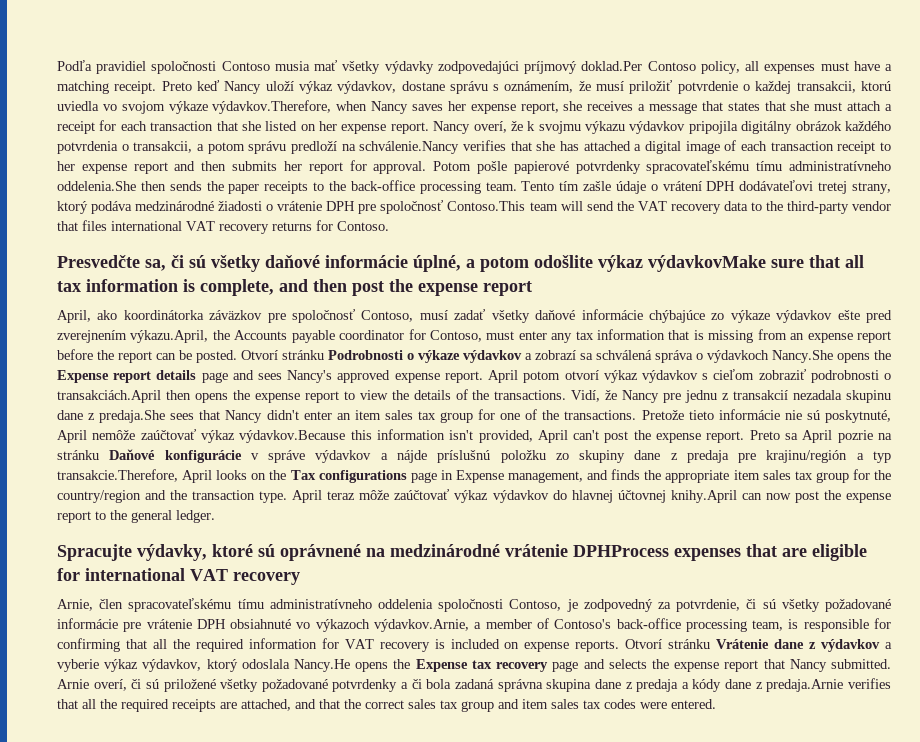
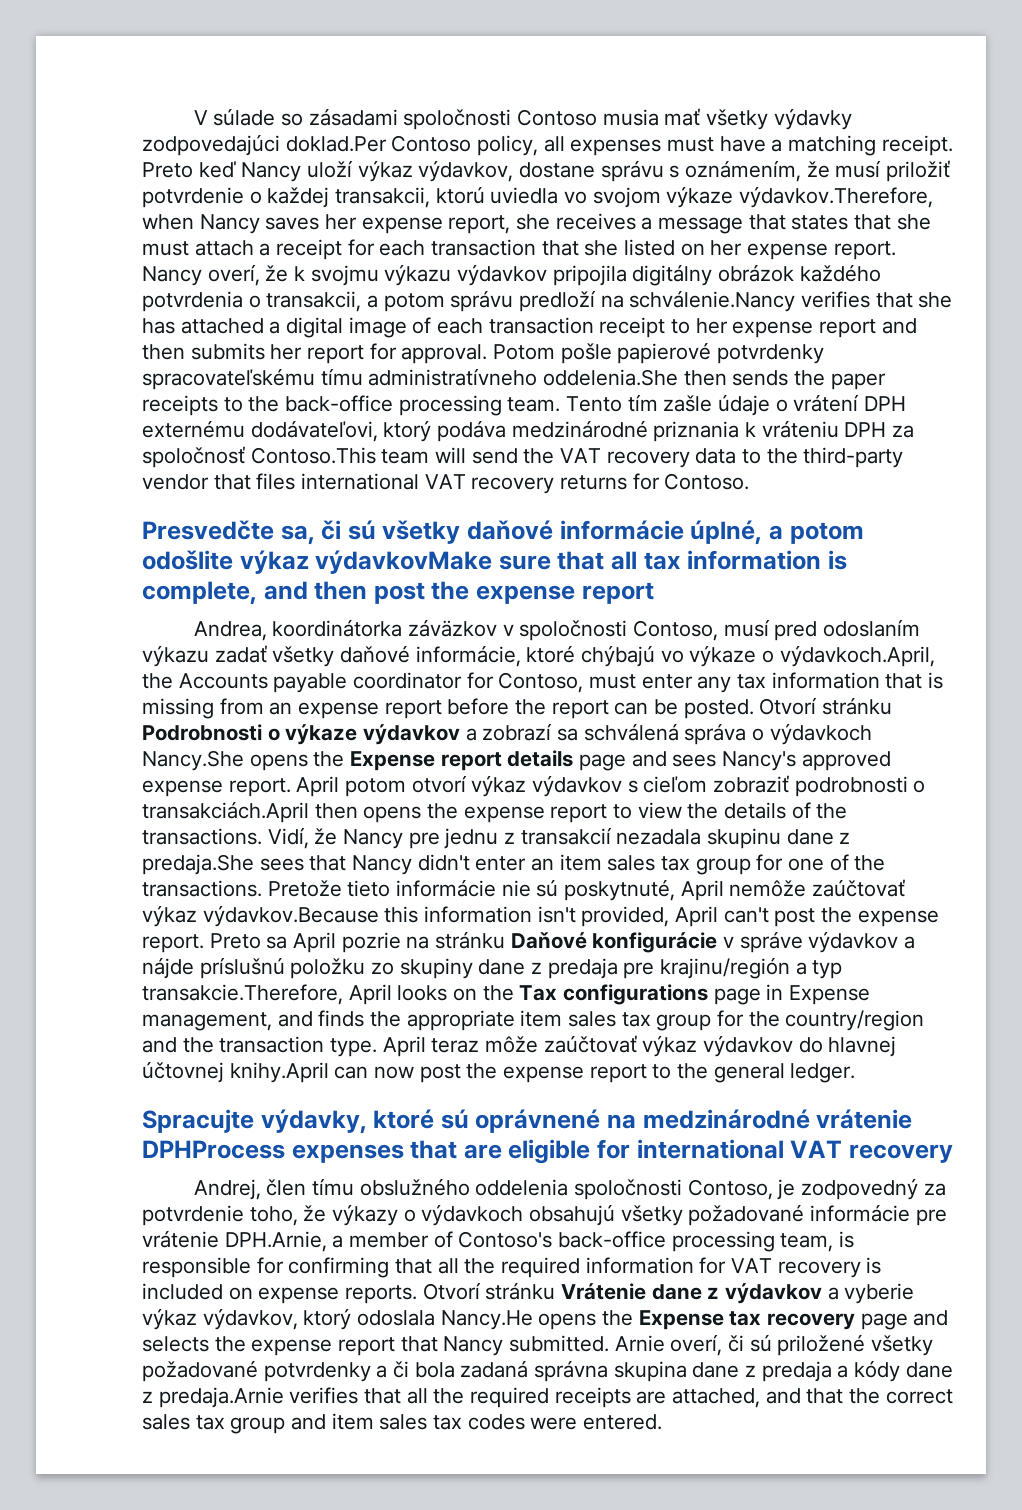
[57,60,147,74] Podľa pravidiel -> [193,108,398,126] V súlade so zásadami
[524,61,578,74] príjmový -> (280, 145) none
[739,180,892,194] [57,201,377,214] dodávateľovi tretej strany, ktorý podáva medzinárodné žiadosti o vrátenie DPH pre -> [142,420,915,442] externému dodávateľovi, ktorý podáva medzinárodné priznania k vráteniu DPH za
[57,309,892,323] [57,330,209,343] April, ako koordinátorka záväzkov pre spoločnosť Contoso, musí zadať všetky daňové informácie chýbajúce zo výkaze výdavkov ešte pred zverejnením výkazu.April, -> [193,619,920,641] [142,645,935,667] Andrea, koordinátorka záväzkov v spoločnosti Contoso, musí pred odoslaním výkazu zadať všetky daňové informácie, ktoré chýbajú vo výkaze o výdavkoch.April,
[57,598,372,612] Arnie, člen spracovateľskému tímu administratívneho -> [193,1178,470,1200] Andrej, člen tímu obslužného
[676,599,776,612] potvrdenie, či sú -> [142,1204,616,1226] potvrdenie toho, že výkazy o výdavkoch obsahujú
[196,619,470,632] DPH obsiahnuté vo výkazoch výdavkov.Arnie, -> [224,1231,327,1252] DPH.Arnie,

